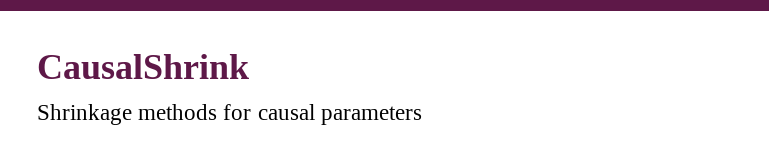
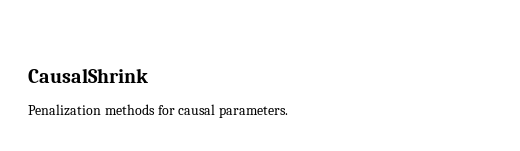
[37,104,132,125] Shrinkage -> [28,104,101,116] Penalization
[320,106,422,125] parameters -> [219,106,289,118] parameters.

